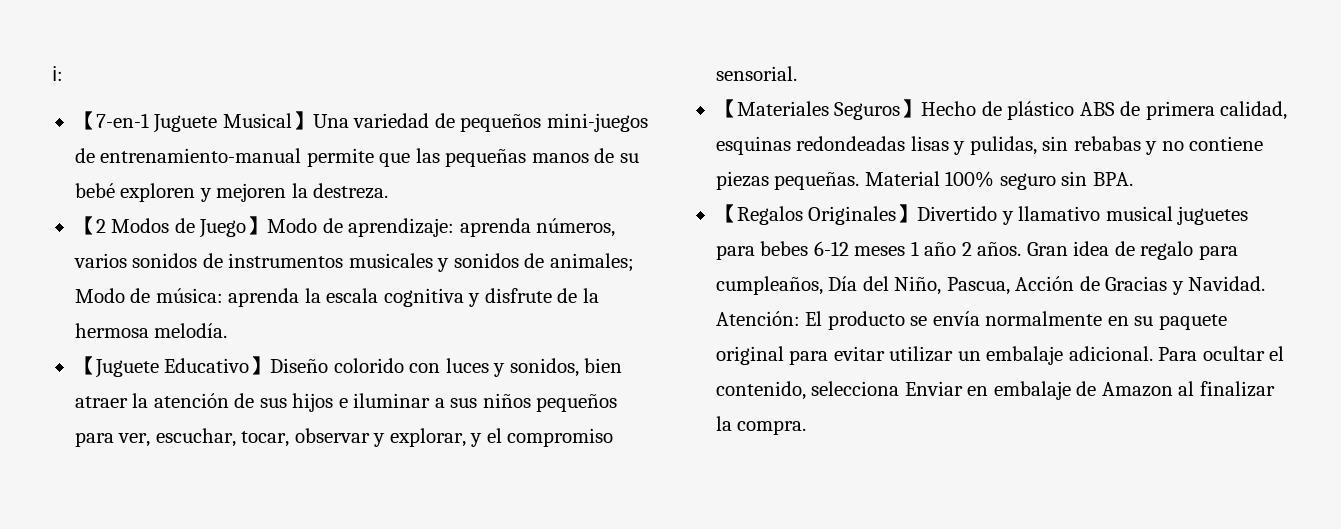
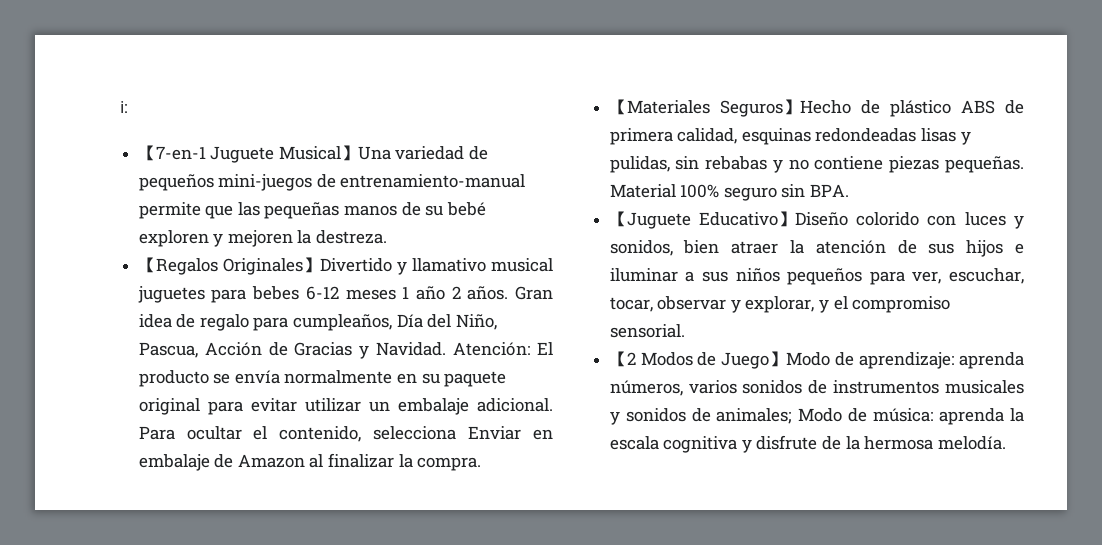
[74,216,616,238] [73,253,634,272] [74,288,599,307] [74,323,228,338] [74,356,623,378] [74,393,618,412] [74,428,614,447] [715,66,797,81] [715,99,1288,120] [715,136,1264,155] [715,171,1133,190] // 【2 Modos de Juego】Modo de aprendizaje: aprenda números, varios sonidos de instrumentos musicales y sonidos de animales; Modo de música: aprenda la escala cognitiva y disfrute de la hermosa melodía. // 【Juguete Educativo】Diseño colorido con luces y sonidos, bien atraer la atención de sus hijos e iluminar a sus niños pequeños para ver, escuchar, tocar, observar y explorar, y el compromiso sensorial. // 【Materiales Seguros】Hecho de plástico ABS de primera calidad, esquinas redondeadas lisas y pulidas, sin rebabas y no contiene piezas pequeñas. Material 100% seguro sin BPA. -> (388, 237) none
(807, 427) none -> [609,99,1024,117] [609,128,971,145] [609,156,1024,173] [609,184,850,201] [609,211,1024,229] [609,240,1024,257] [609,268,1024,285] [609,296,951,313] [609,324,685,338] [609,351,1024,369] [609,380,1024,396] [609,408,1024,425] [609,435,1006,453] // 【Materiales Seguros】Hecho de plástico ABS de primera calidad, esquinas redondeadas lisas y pulidas, sin rebabas y no contiene piezas pequeñas. Material 100% seguro sin BPA. // 【Juguete Educativo】Diseño colorido con luces y sonidos, bien atraer la atención de sus hijos e iluminar a sus niños pequeños para ver, escuchar, tocar, observar y explorar, y el compromiso sensorial. // 【2 Modos de Juego】Modo de aprendizaje: aprenda números, varios sonidos de instrumentos musicales y sonidos de animales; Modo de música: aprenda la escala cognitiva y disfrute de la hermosa melodía.

